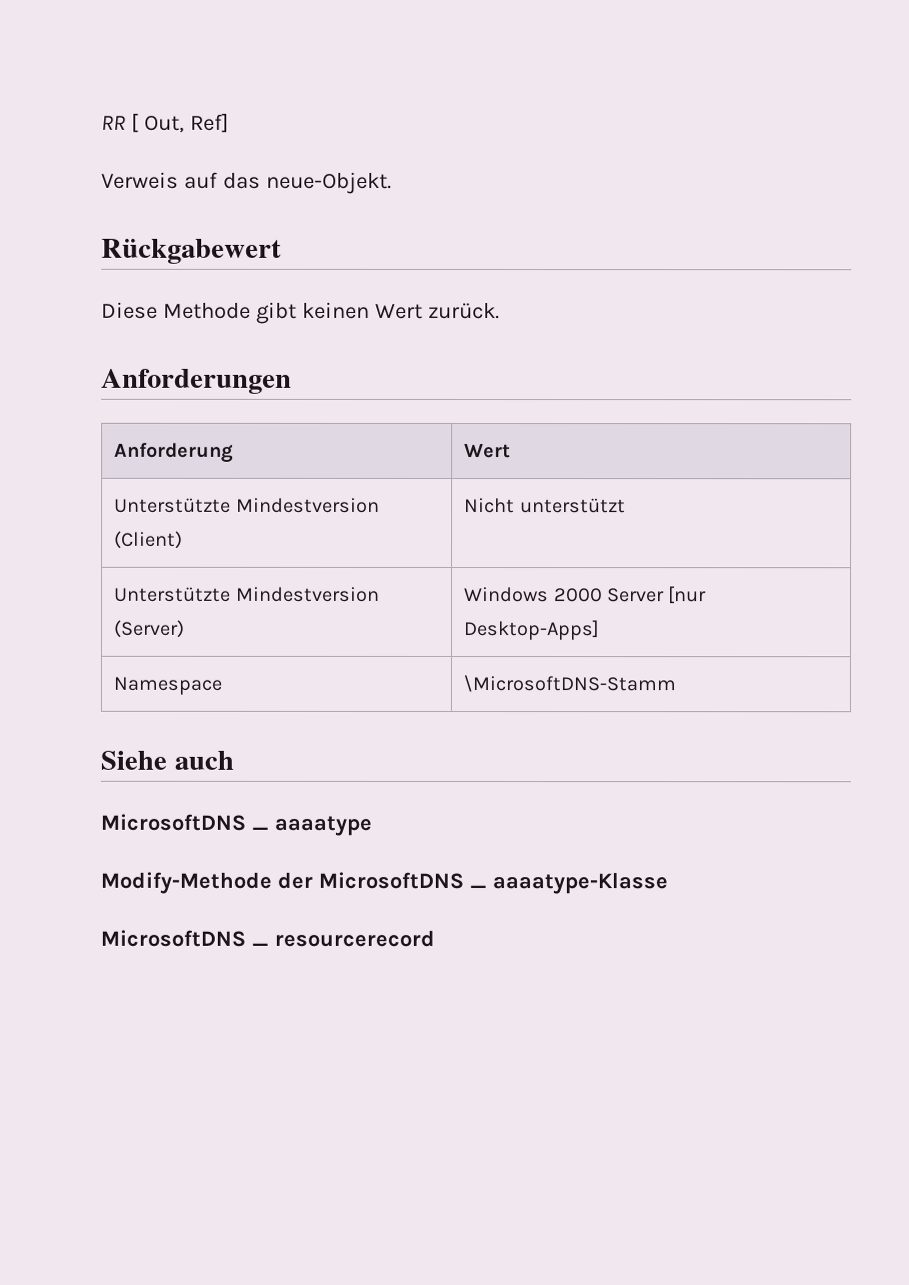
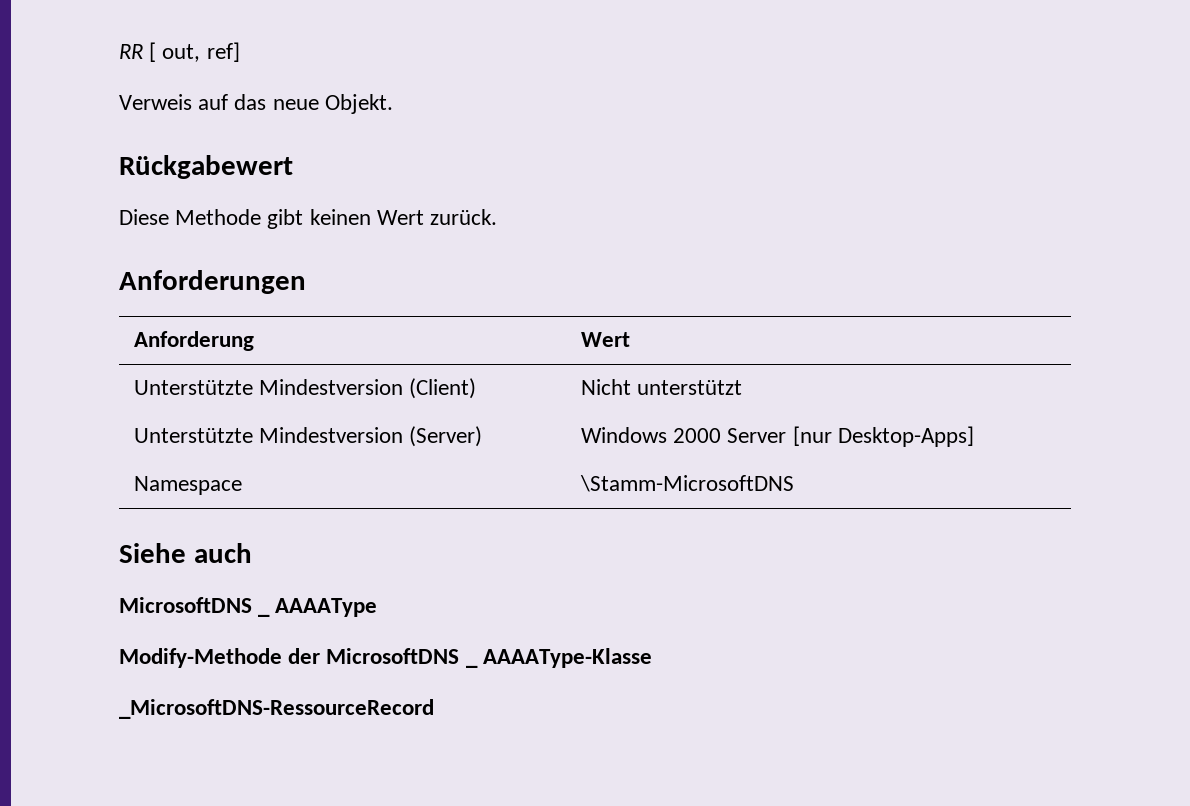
[143,112,229,133] Out, Ref] -> [162,42,240,62] out, ref]
[265,171,392,194] neue-Objekt. -> [272,94,393,114] neue Objekt.
[463,675,677,693] \MicrosoftDNS-Stamm -> [579,475,794,492] \Stamm-MicrosoftDNS
[273,815,372,836] aaaatype -> [275,598,378,617] AAAAType
[491,872,668,895] [100,929,435,947] aaaatype-Klasse // MicrosoftDNS _ resourcerecord -> [482,648,652,668] [119,699,434,719] AAAAType-Klasse // _MicrosoftDNS-RessourceRecord

